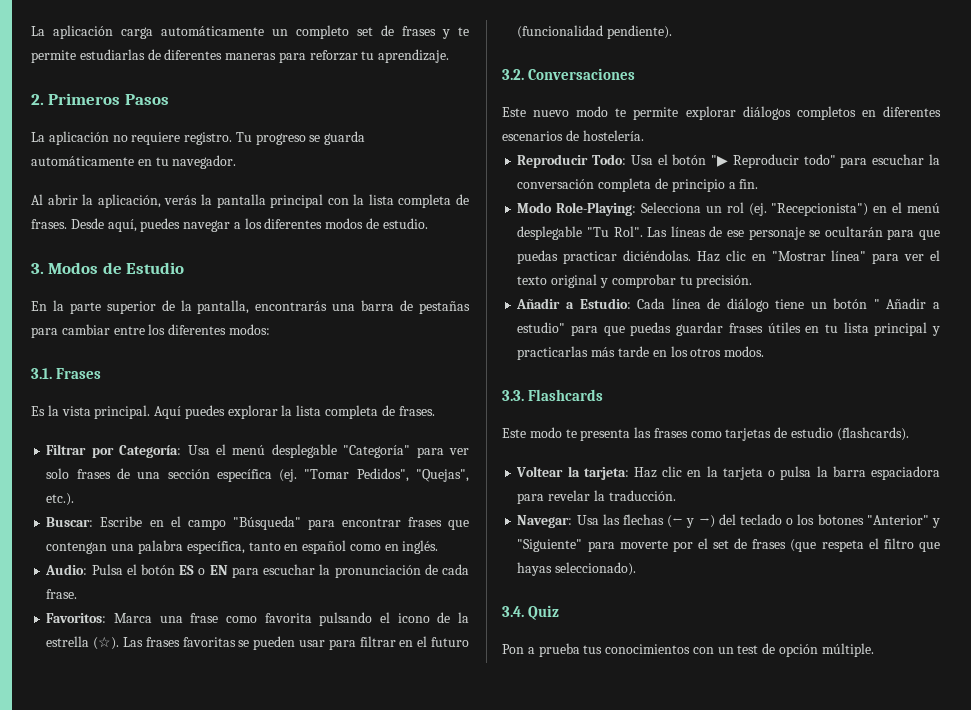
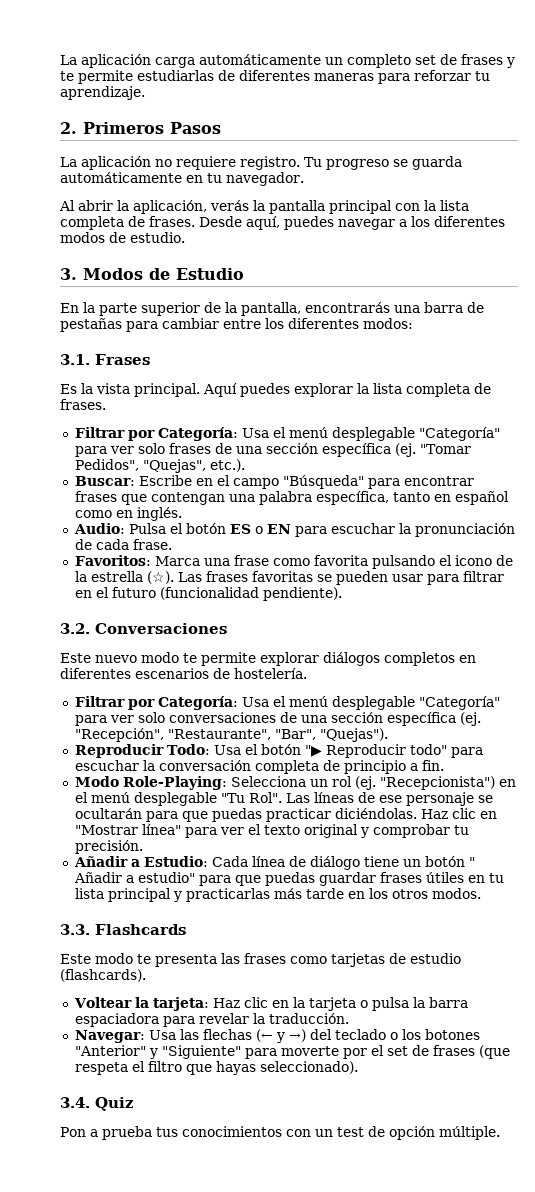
(644, 135) none -> [74,696,500,710] [74,712,481,726] [74,728,388,742] // Filtrar por Categoría: Usa el menú desplegable "Categoría" para ver solo conversaciones de una sección específica (ej. "Recepción", "Restaurante", "Bar", "Quejas").

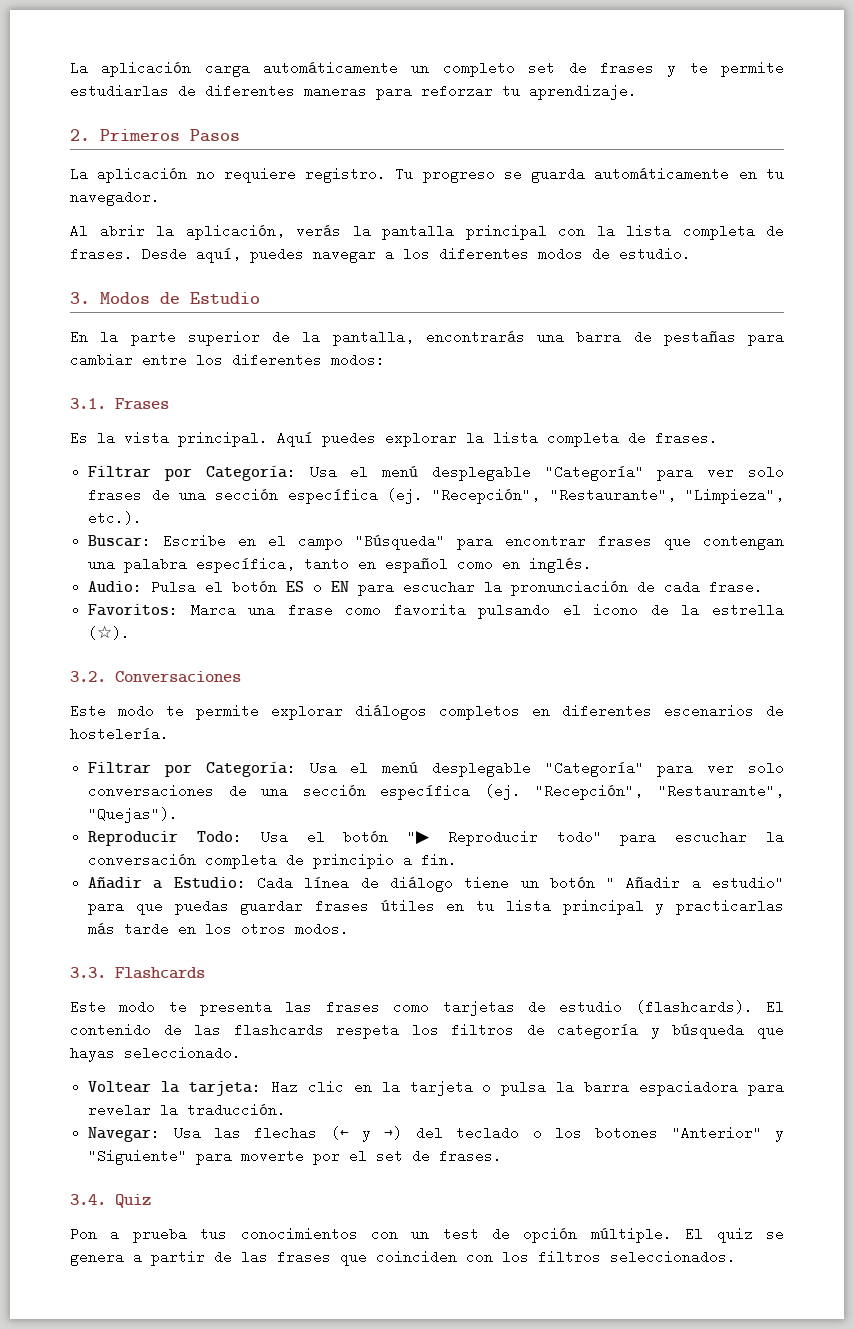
[419,444,471,454] [74,459,206,473] "Tomar Pedidos", "Quejas", -> [432,488,784,504] "Recepción", "Restaurante", "Limpieza",
[177,571,504,585] [74,587,342,601] Las frases favoritas se pueden usar para filtrar en el futuro (funcionalidad pendiente). -> (131, 632) none
[95,655,137,663] nuevo -> (106, 711) none
[274,729,316,740] "Bar", -> (784, 791) none
[74,776,516,790] [74,792,493,806] [74,808,497,822] [74,824,469,838] [74,840,143,854] // Modo Role-Playing: Selecciona un rol (ej. "Recepcionista") en el menú desplegable "Tu Rol". Las líneas de ese personaje se ocultarán para que puedas practicar diciéndolas. Haz clic en "Mostrar línea" para ver el texto original y comprobar tu precisión. -> (458, 860) none
(146, 975) none -> [766,1000,785,1014] [70,1023,784,1039] [70,1046,241,1062] El contenido de las flashcards respeta los filtros de categoría y búsqueda que hayas seleccionado.
[432,1045,510,1059] [74,1061,358,1075] frases (que respeta el filtro que hayas seleccionado). -> [439,1149,503,1163] frases.
(500, 1133) none -> [685,1227,784,1243] [70,1250,736,1266] El quiz se genera a partir de las frases que coinciden con los filtros seleccionados.

